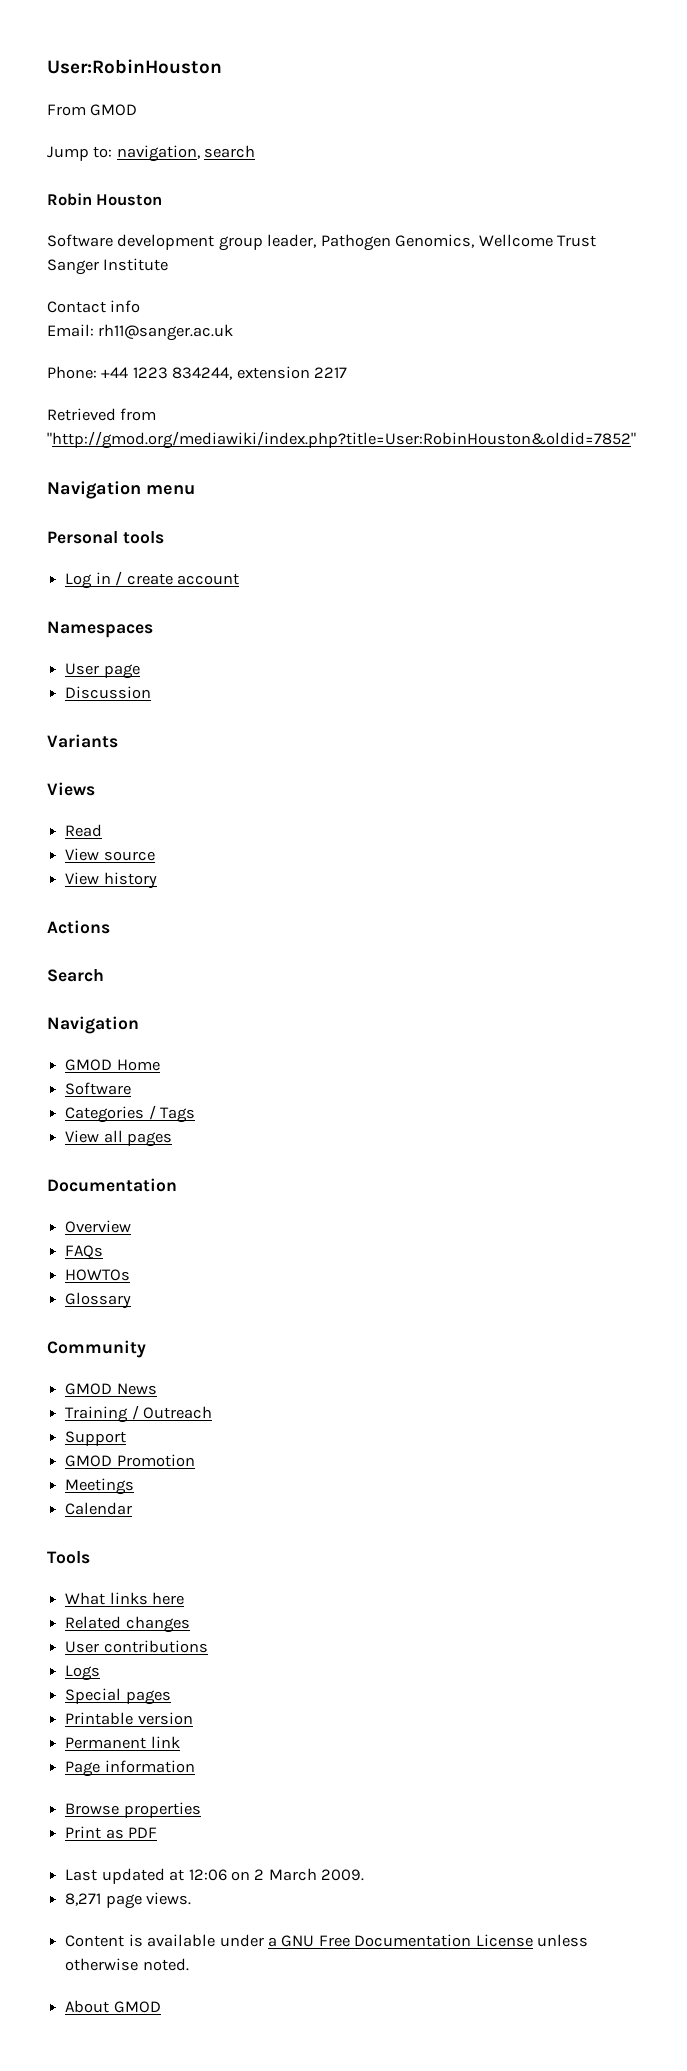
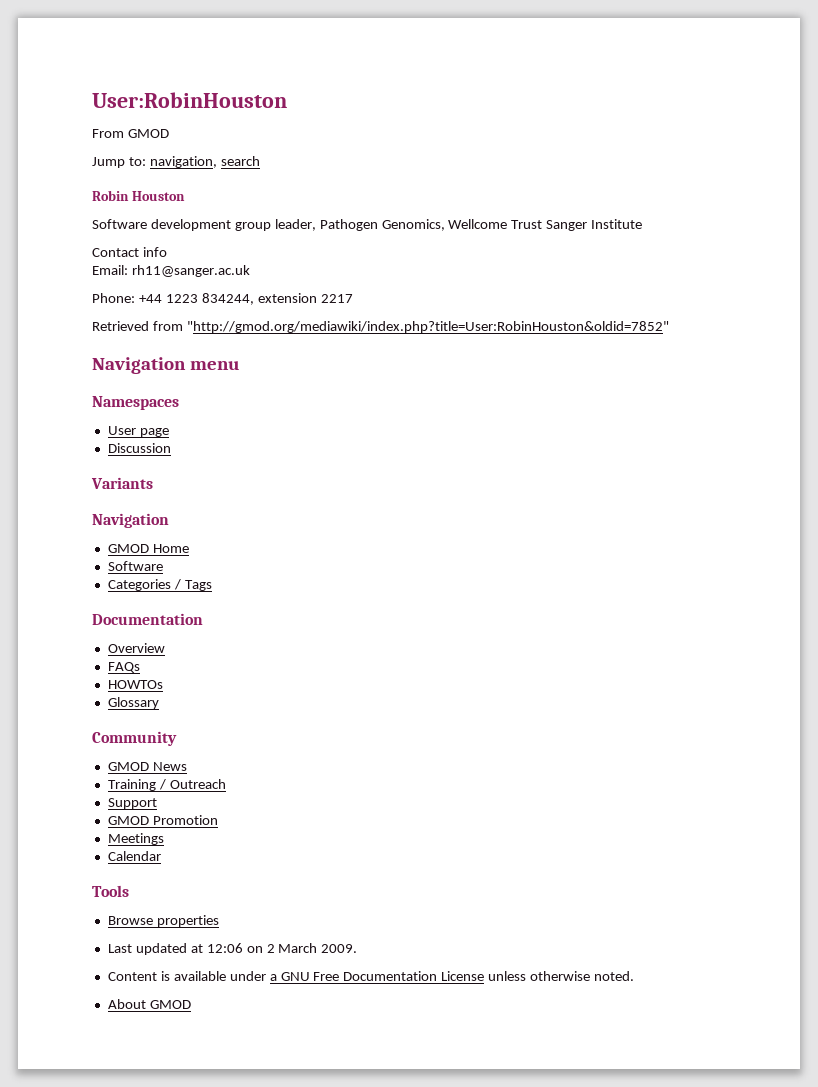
[47,531,164,544] [65,571,239,589] // Personal tools // Log in / create account -> (240, 365) none
[47,782,95,796] [65,824,103,837] [65,848,155,861] [65,872,157,889] [47,920,110,934] [47,969,104,982] // Views // Read // View source // View history // Actions // Search -> (153, 483) none
[65,1130,173,1147] // View all pages -> (212, 585) none
[65,1592,185,1605] [65,1616,190,1633] [65,1640,208,1653] [65,1665,101,1681] [65,1688,171,1705] [65,1712,193,1725] [65,1736,180,1749] [65,1760,195,1777] // What links here // Related changes // User contributions // Logs // Special pages // Printable version // Permanent link // Page information -> (129, 891) none
[65,1826,158,1839] // Print as PDF -> (219, 921) none
[65,1892,192,1909] // 8,271 page views. -> (358, 948) none

